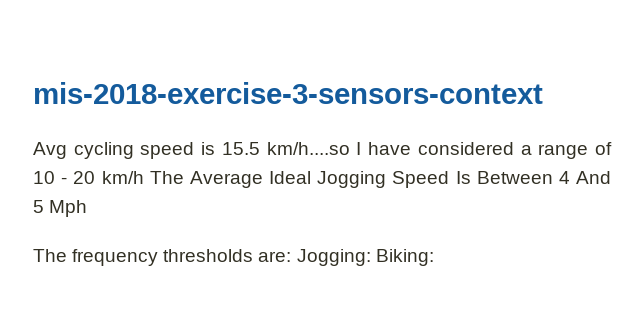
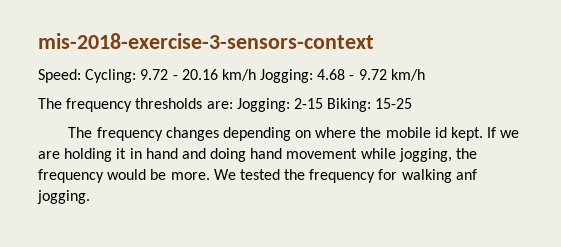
[33,142,613,159] [33,171,611,188] [33,200,88,217] Avg cycling speed is 15.5 km/h....so I have considered a range of 10 - 20 km/h The Average Ideal Jogging Speed Is Between 4 And 5 Mph -> [38,69,425,83] Speed: Cycling: 9.72 - 20.16 km/h Jogging: 4.68 - 9.72 km/h
[375,249,434,266] Biking: -> [293,98,413,112] [68,127,520,141] [38,148,478,162] [38,169,477,183] [37,190,90,204] 2-15 Biking: 15-25 // The frequency changes depending on where the mobile id kept. If we are holding it in hand and doing hand movement while jogging, the frequency would be more. We tested the frequency for walking anf jogging.

